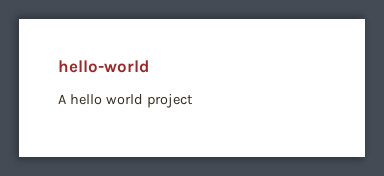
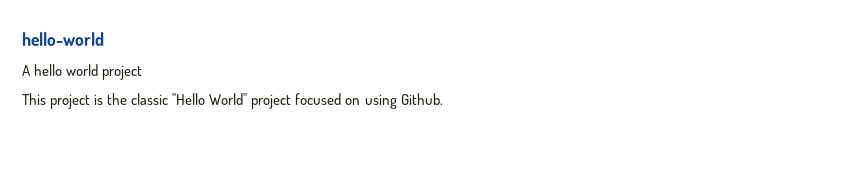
(193, 101) none -> [22,93,443,109] // This project is the classic "Hello World" project focused on using Github.

